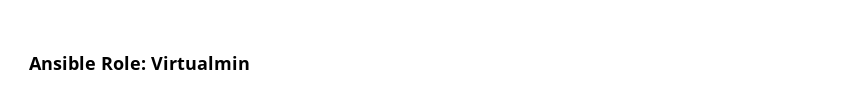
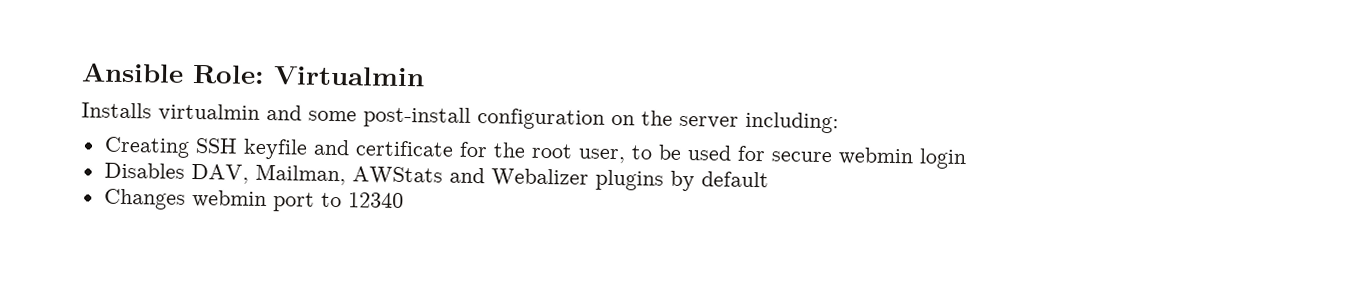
(250, 63) none -> [81,102,839,134] [103,136,967,170] [103,162,769,192] [103,188,404,212] // Installs virtualmin and some post-install configuration on the server including: // Creating SSH keyfile and certificate for the root user, to be used for secure webmin login // Disables DAV, Mailman, AWStats and Webalizer plugins by default // Changes webmin port to 12340

